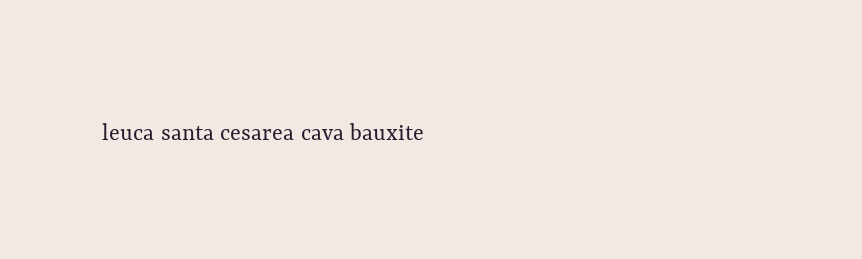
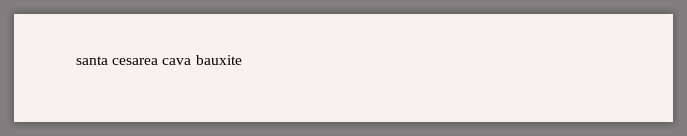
[102,123,154,140] leuca -> (76, 60) none

